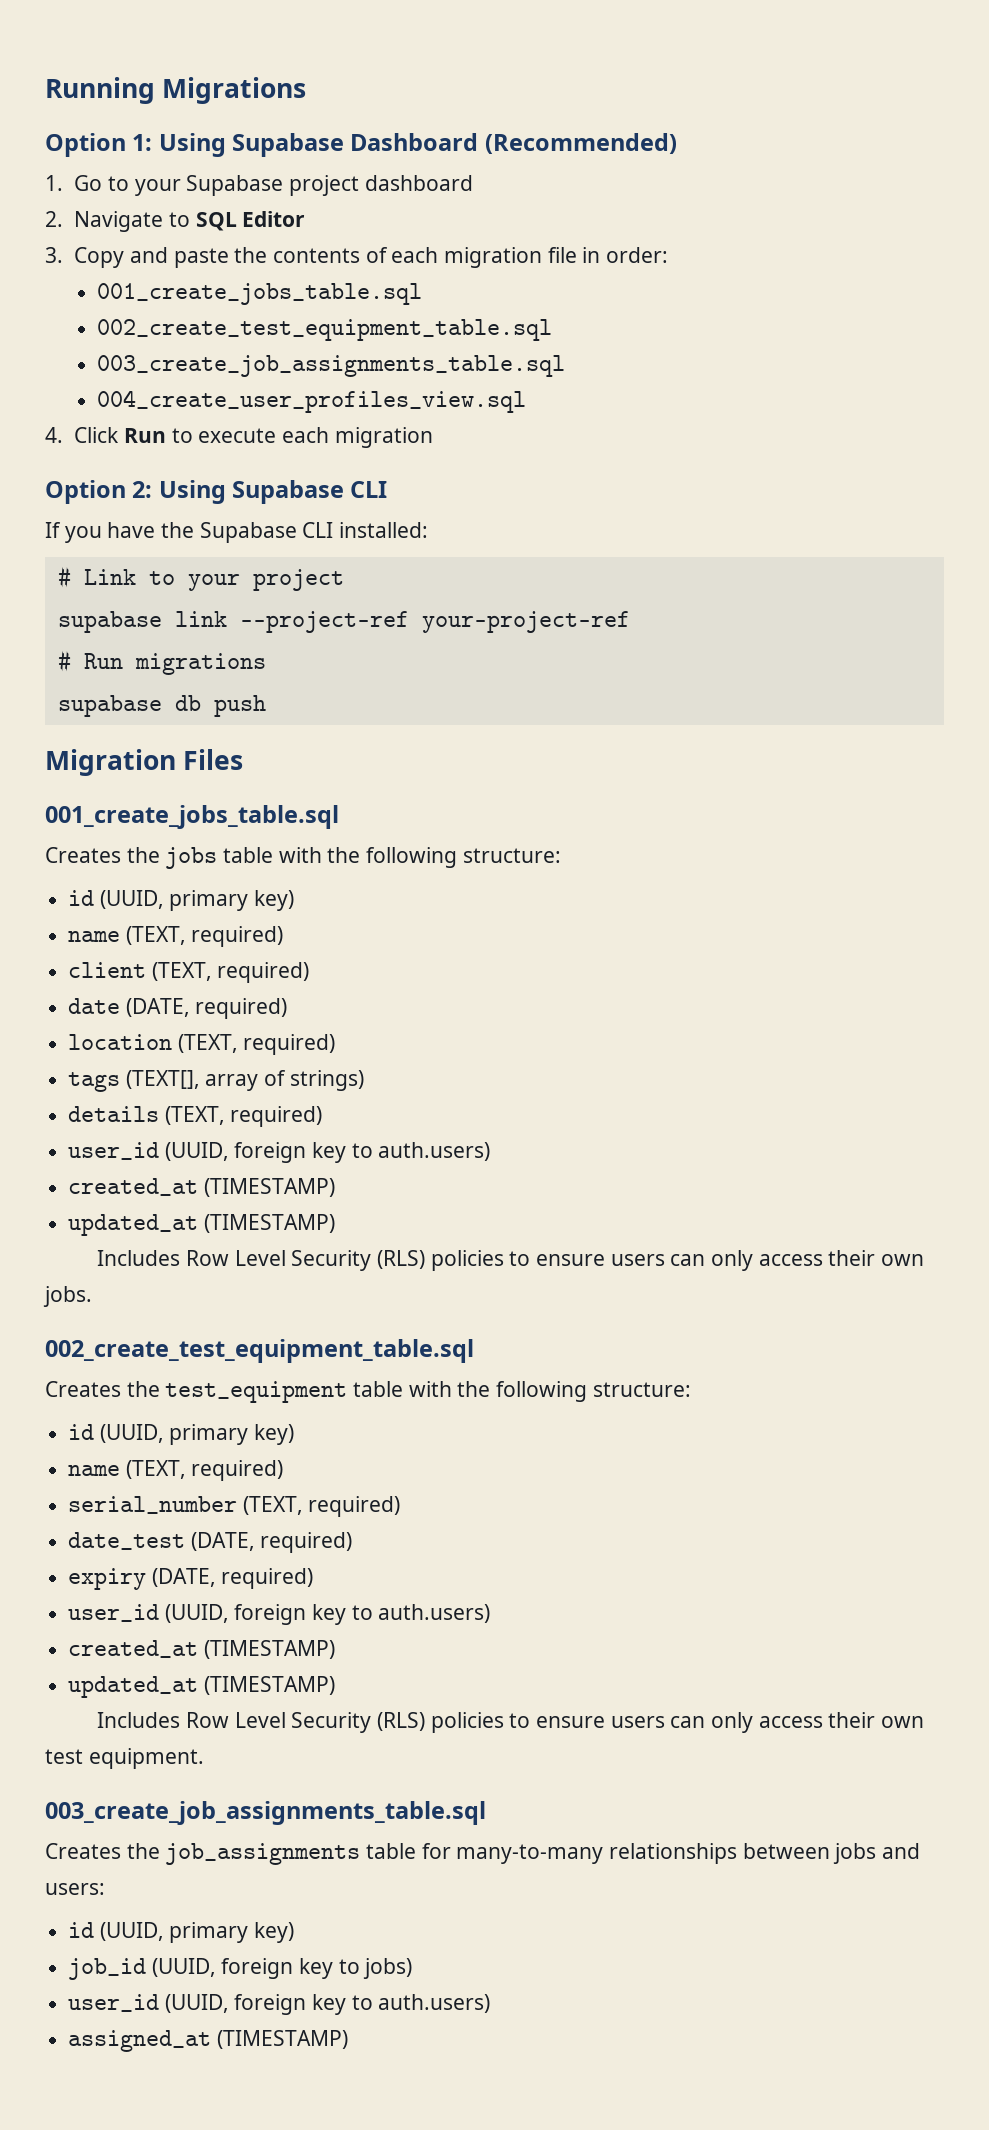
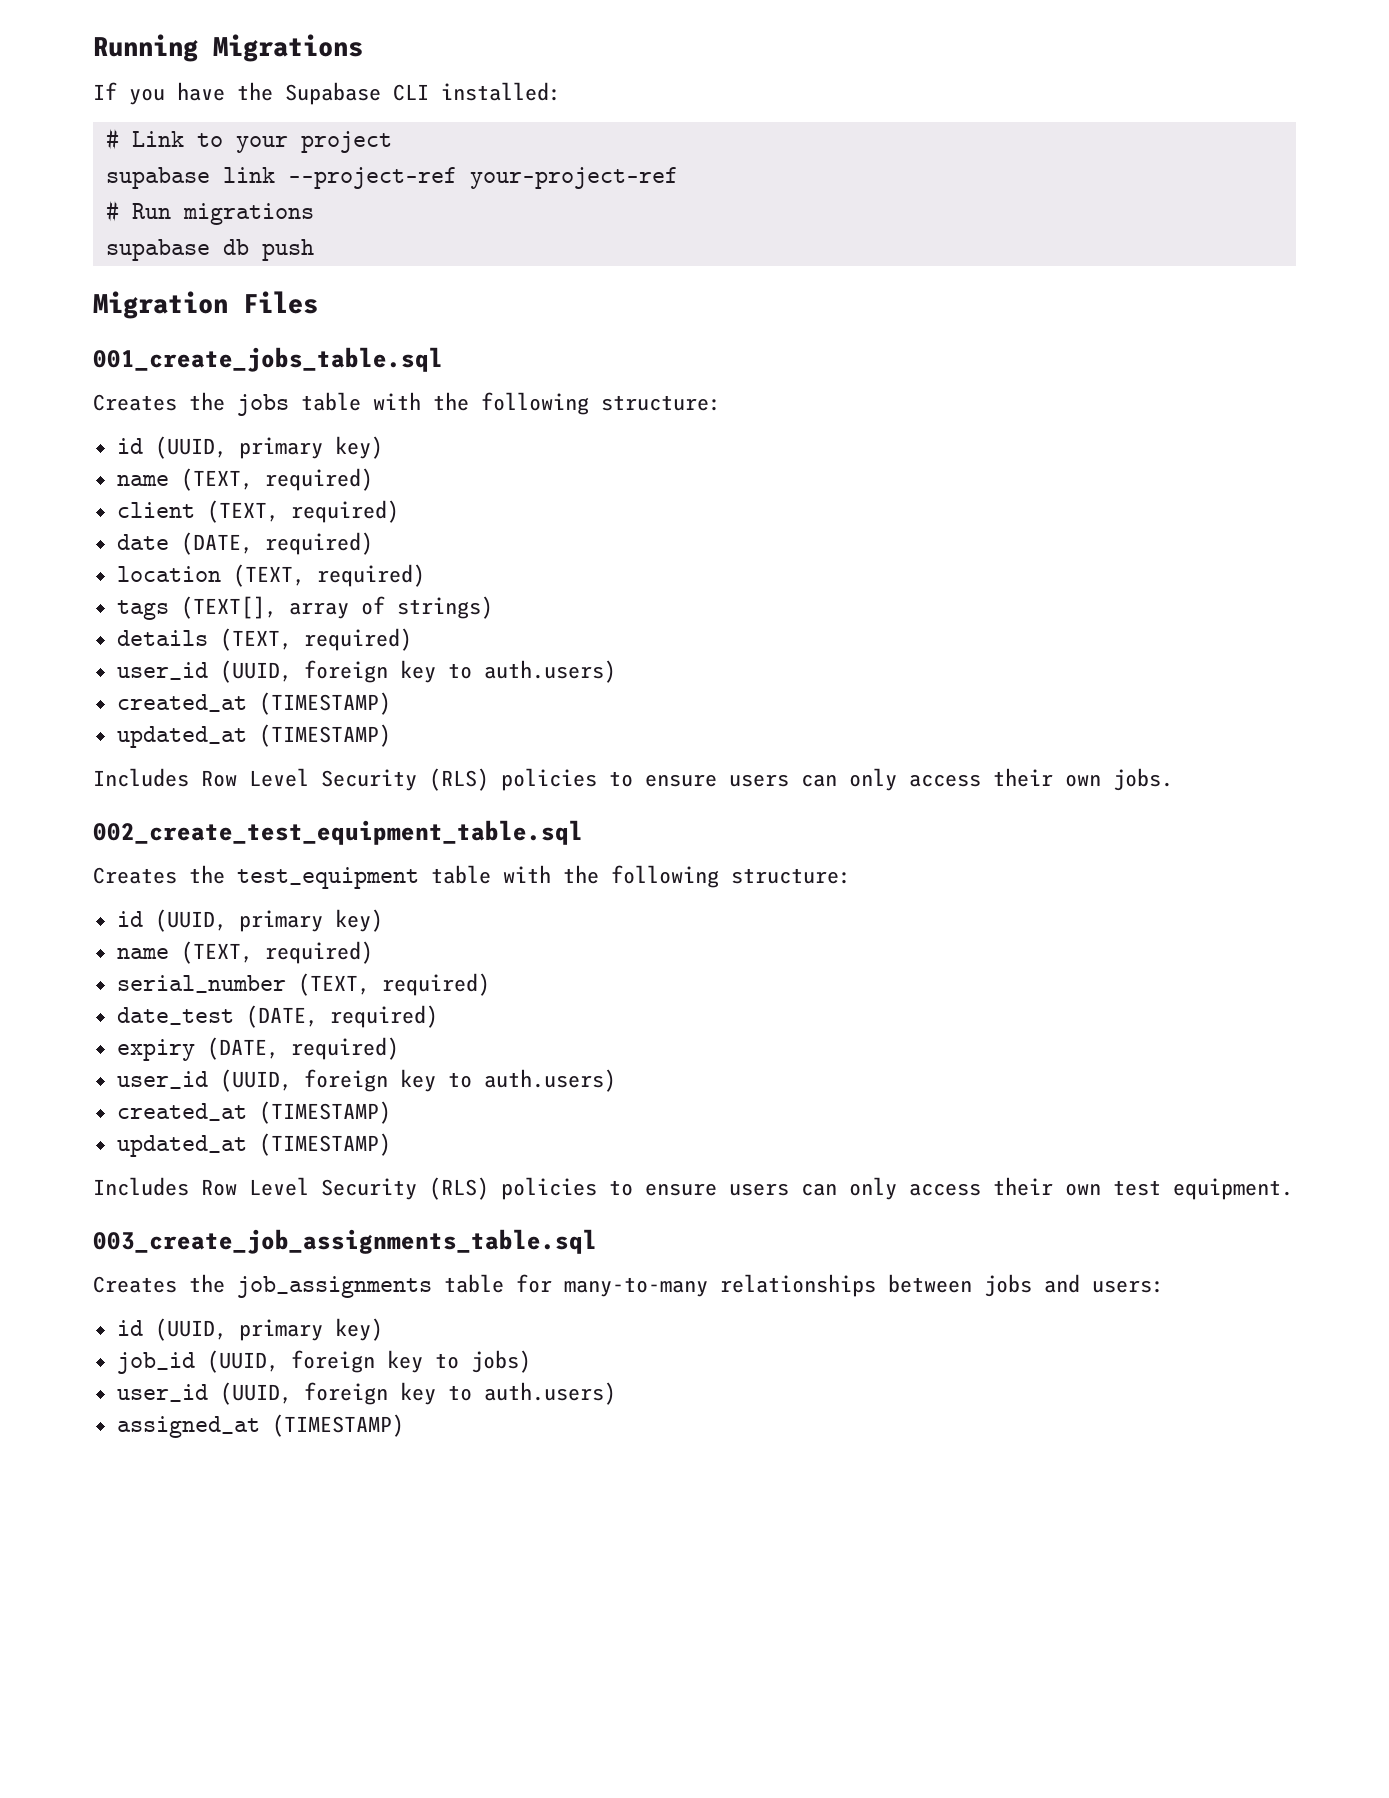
[45,133,677,157] [45,175,473,196] [45,211,306,232] [45,247,668,268] [97,283,423,305] [97,319,553,341] [97,355,566,377] [97,390,527,413] [45,427,433,448] [45,480,388,504] // Option 1: Using Supabase Dashboard (Recommended) // 1. Go to your Supabase project dashboard // 2. Navigate to SQL Editor // 3. Copy and paste the contents of each migration file in order: // 001_create_jobs_table.sql // 002_create_test_equipment_table.sql // 003_create_job_assignments_table.sql // 004_create_user_profiles_view.sql // 4. Click Run to execute each migration // Option 2: Using Supabase CLI -> (363, 48) none

